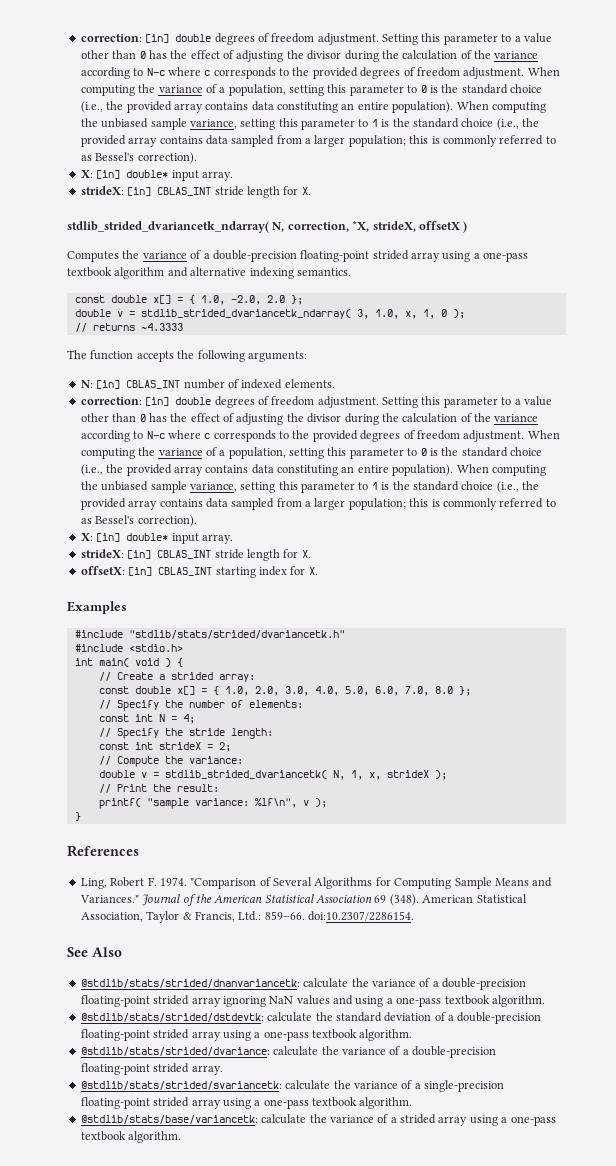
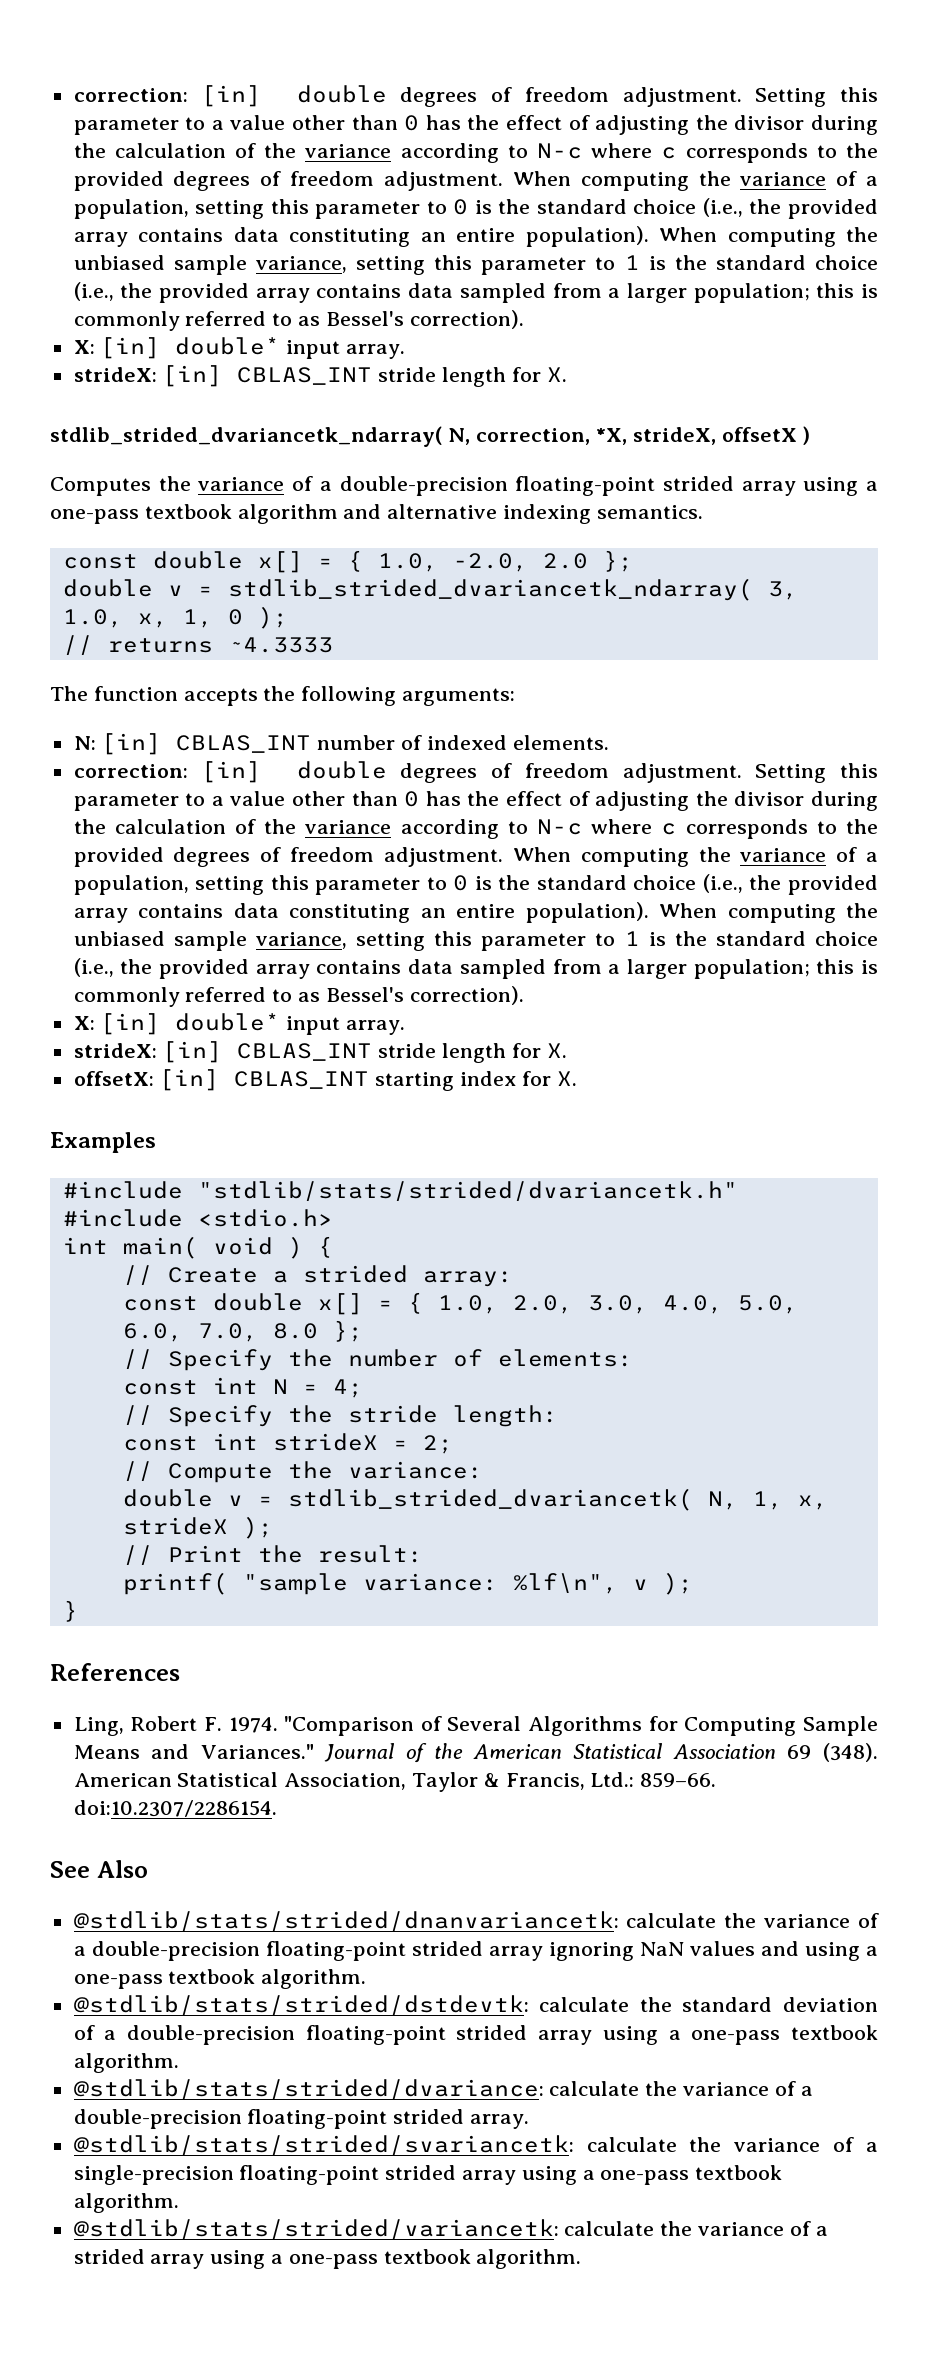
[80,1115,258,1124] @stdlib/stats/base/variancetk: -> [73,2219,559,2239] @stdlib/stats/strided/variancetk:

